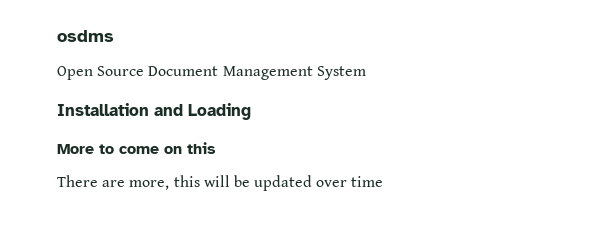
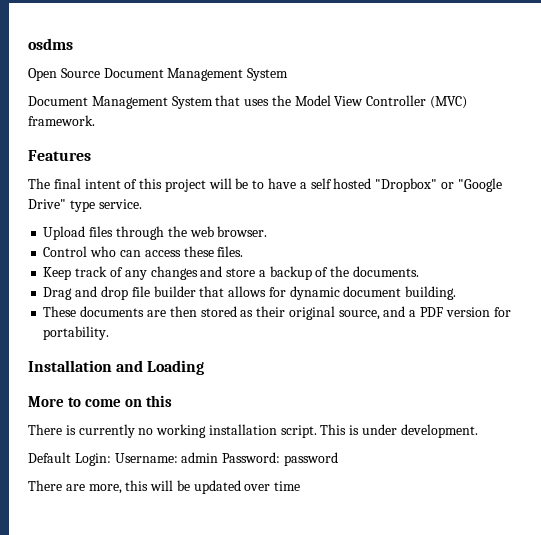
(366, 73) none -> [28,95,468,109] [28,115,95,126] [28,150,91,161] [28,178,502,192] [28,199,142,212] [43,226,268,240] [43,246,244,257] [43,266,419,280] [43,286,457,300] [43,306,511,320] [43,326,110,340] // Document Management System that uses the Model View Controller (MVC) framework. // Features // The final intent of this project will be to have a self hosted "Dropbox" or "Google Drive" type service. // Upload files through the web browser. // Control who can access these files. // Keep track of any changes and store a backup of the documents. // Drag and drop file builder that allows for dynamic document building. // These documents are then stored as their original source, and a PDF version for portability.
(216, 148) none -> [28,424,478,438] [28,452,338,466] // There is currently no working installation script. This is under development. // Default Login: Username: admin Password: password

